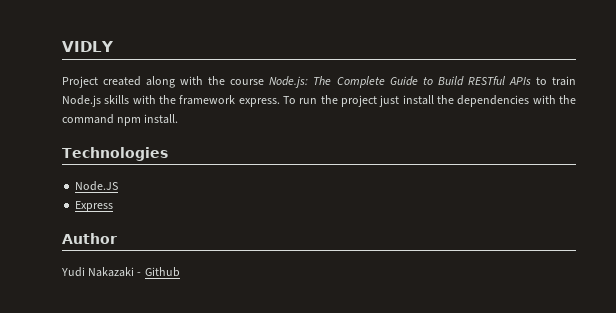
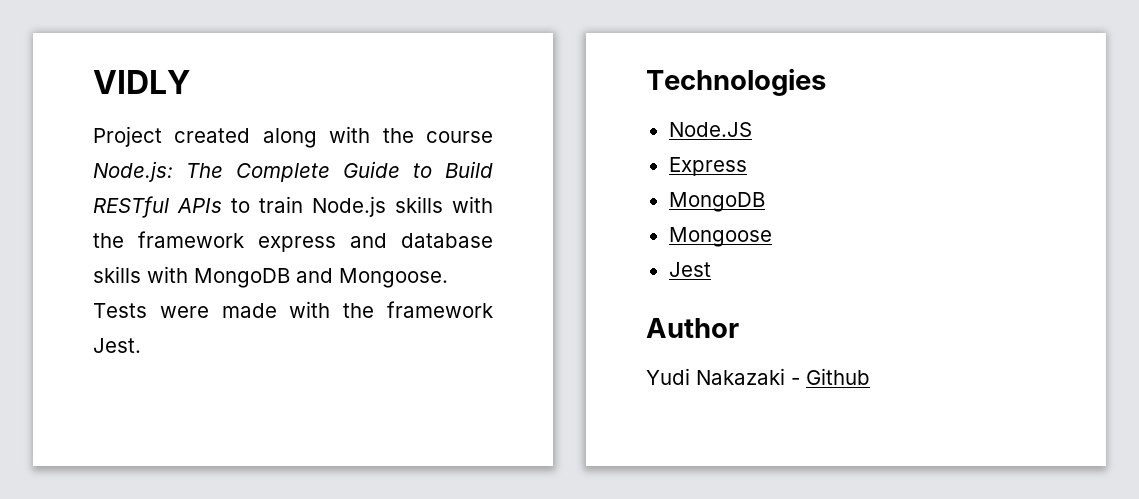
[238,95,576,107] [62,114,179,126] express. To run the project just install the dependencies with the command npm install. -> [258,233,493,252] [93,266,448,288] [93,301,494,318] [93,338,141,353] express and database skills with MongoDB and Mongoose. Tests were made with the framework Jest.
(114, 206) none -> [668,192,765,212] [668,227,772,247] [668,262,711,277] // MongoDB // Mongoose // Jest

